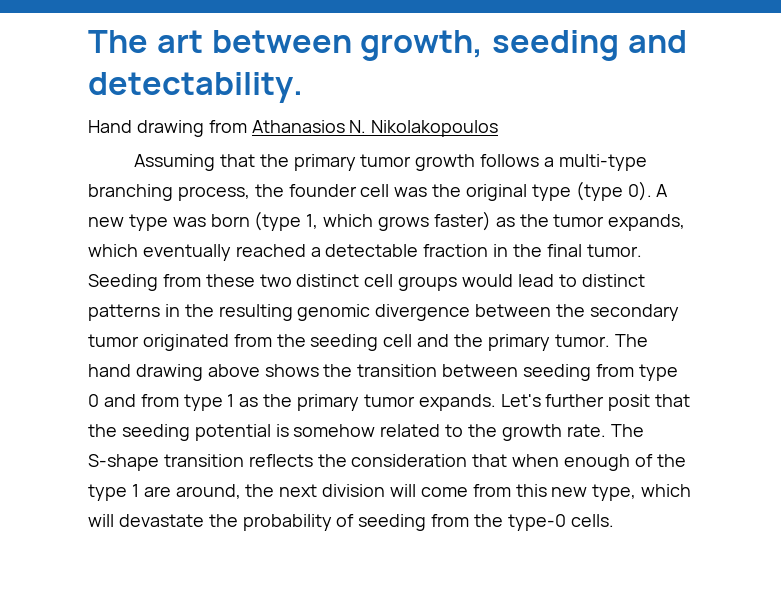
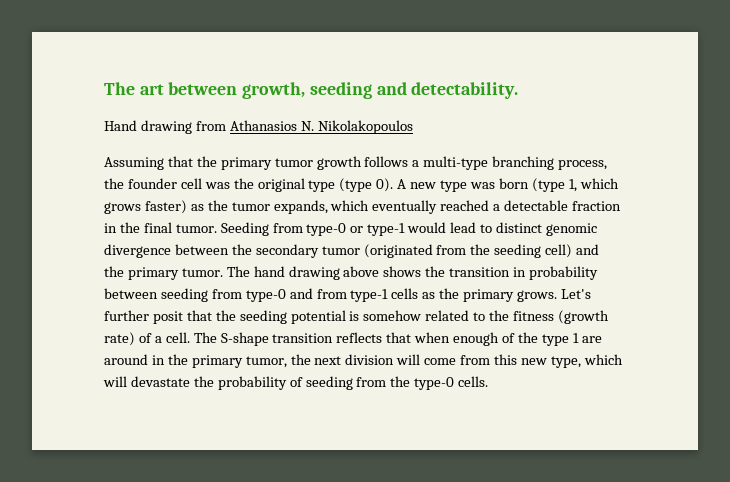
[205,274,645,291] [88,304,293,321] these two distinct cell groups would lead to distinct patterns in the resulting -> [306,222,542,236] type-0 or type-1 would lead to distinct
[142,334,229,351] originated -> [363,244,433,258] (originated
[383,334,413,347] cell -> [545,244,573,258] cell)
(438, 370) none -> [513,266,599,280] in probability
[638,364,678,381] [88,394,235,411] type 0 and from type 1 -> [245,288,419,302] type-0 and from type-1 cells
[363,394,496,411] tumor expands. -> [517,290,558,302] grows.
[501,424,606,441] growth rate. -> [513,310,609,324] [104,332,190,346] fitness (growth rate) of a cell.
[317,454,468,467] the consideration -> (383, 337) none
[175,484,241,499] around, -> [104,354,287,368] around in the primary tumor,

